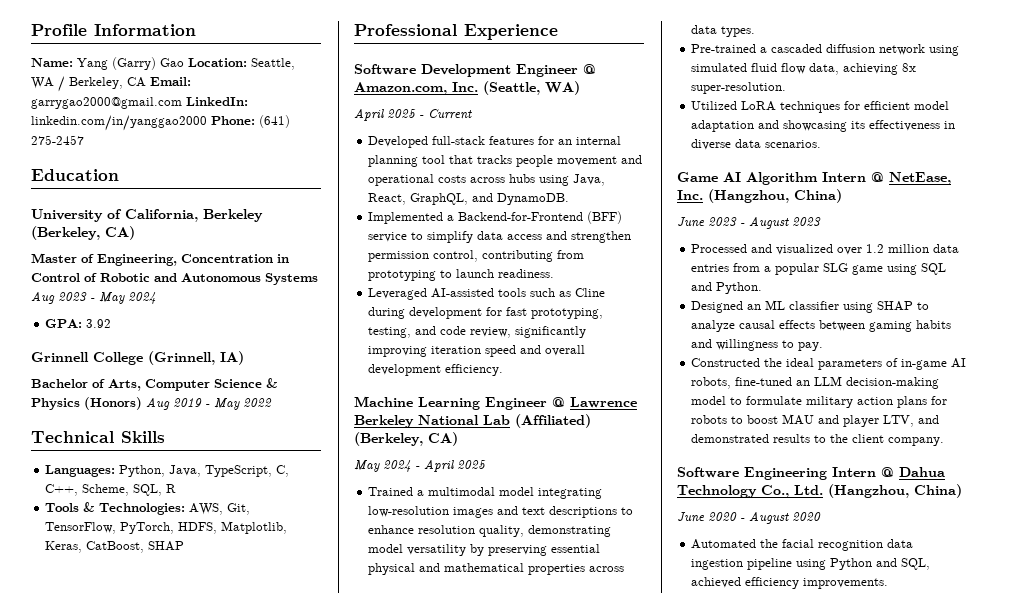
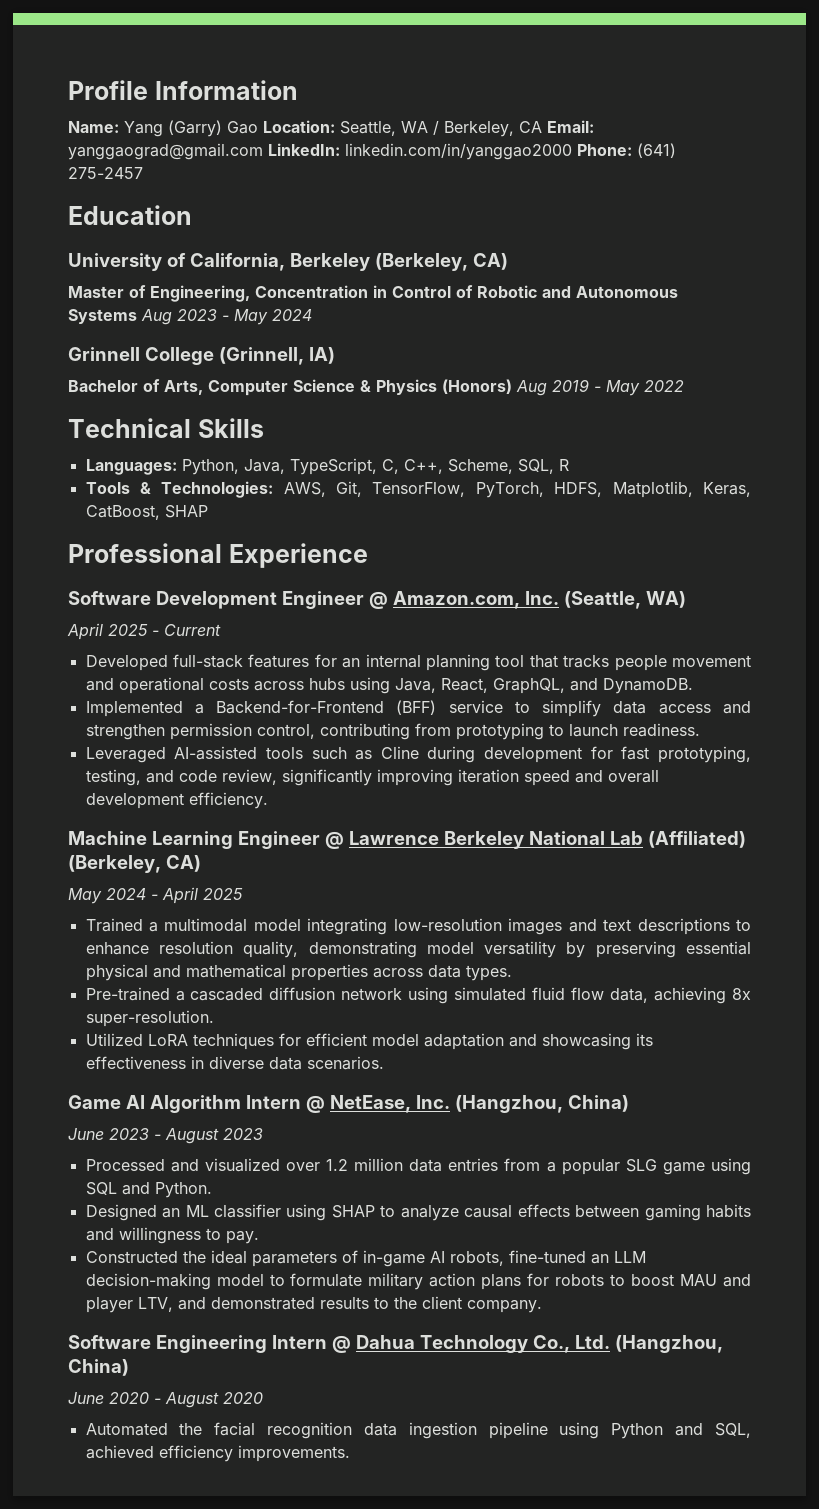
[31,97,182,109] garrygao2000@gmail.com -> [68,143,263,160] yanggaograd@gmail.com
[45,319,112,328] // GPA: 3.92 -> (312, 315) none

